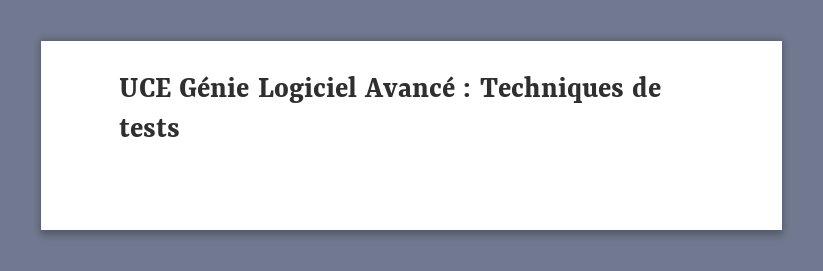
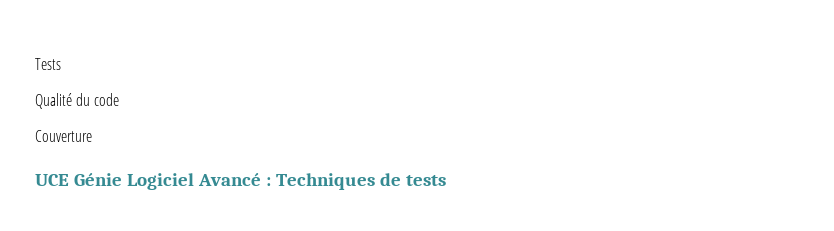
(119, 87) none -> [35,58,61,70] [35,93,120,109] [35,130,92,142] Tests // Qualité du code // Couverture //

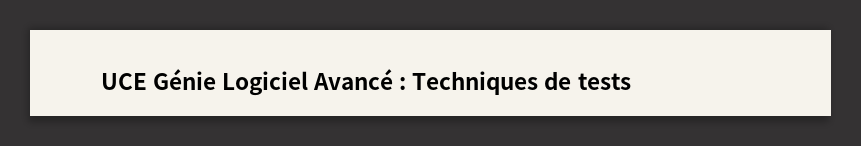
[35,58,61,70] [35,93,120,109] [35,130,92,142] Tests // Qualité du code // Couverture // -> (101, 81) none

